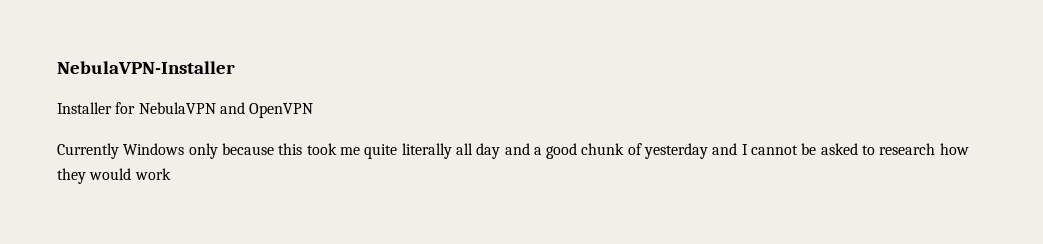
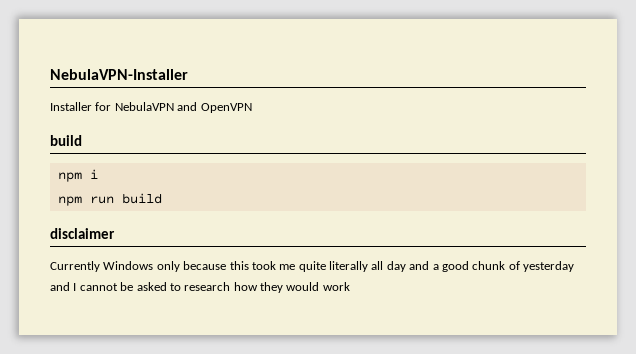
(314, 110) none -> [50,135,82,146] [57,169,98,182] [57,193,162,206] [50,228,115,239] // build // npm i // npm run build // disclaimer

